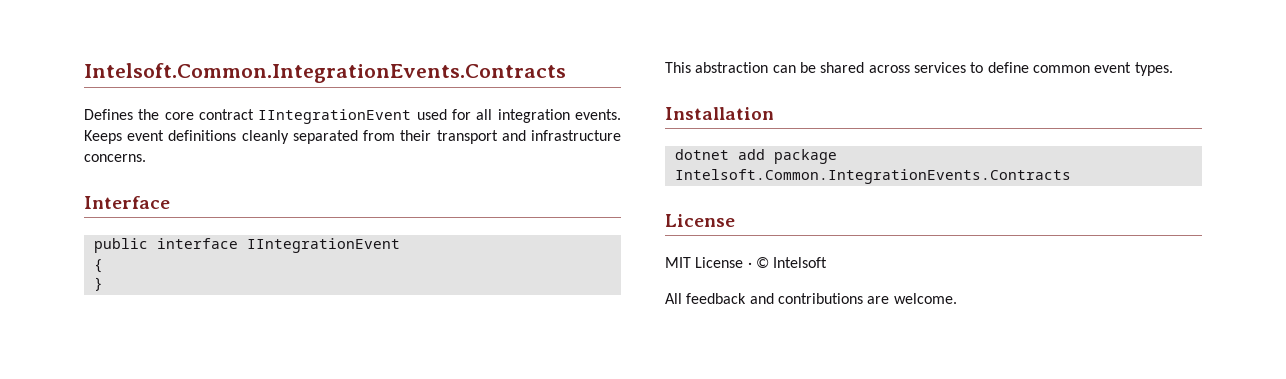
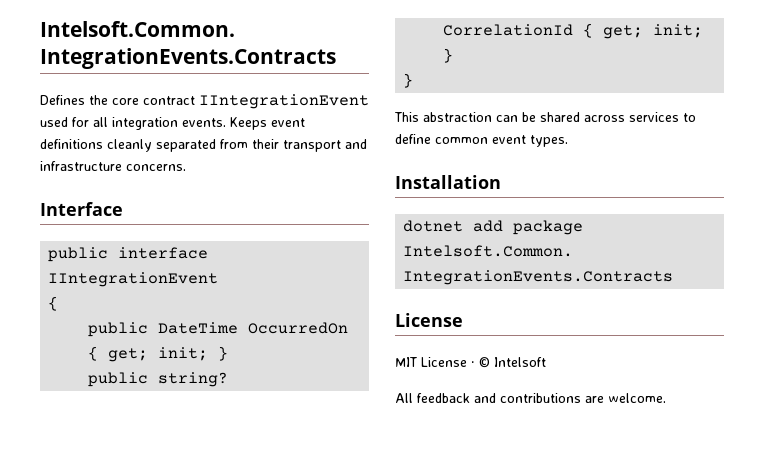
(103, 266) none -> [88,322,349,337] [88,346,229,362] [88,372,229,387] [443,23,704,39] [443,48,454,63] // public DateTime OccurredOn { get; init; } // public string? CorrelationId { get; init; }

